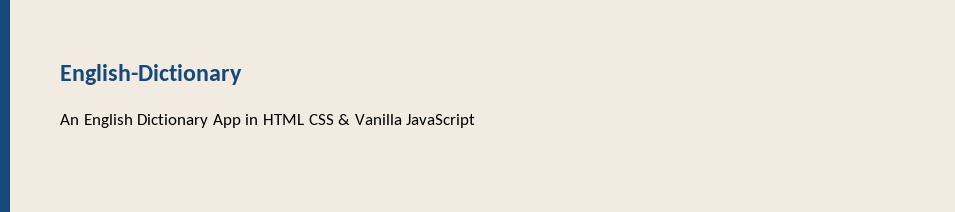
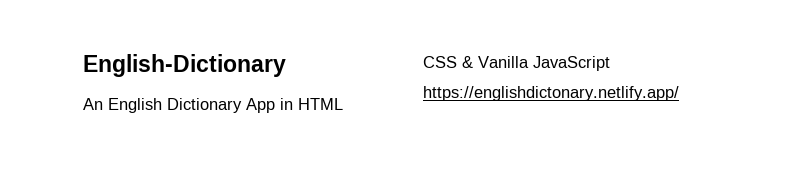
(476, 121) none -> [423,86,679,101] // https://englishdictonary.netlify.app/

